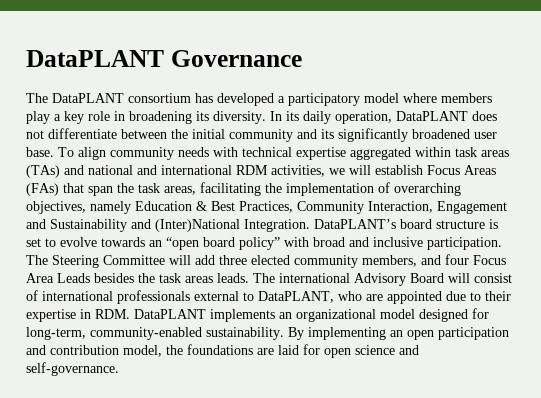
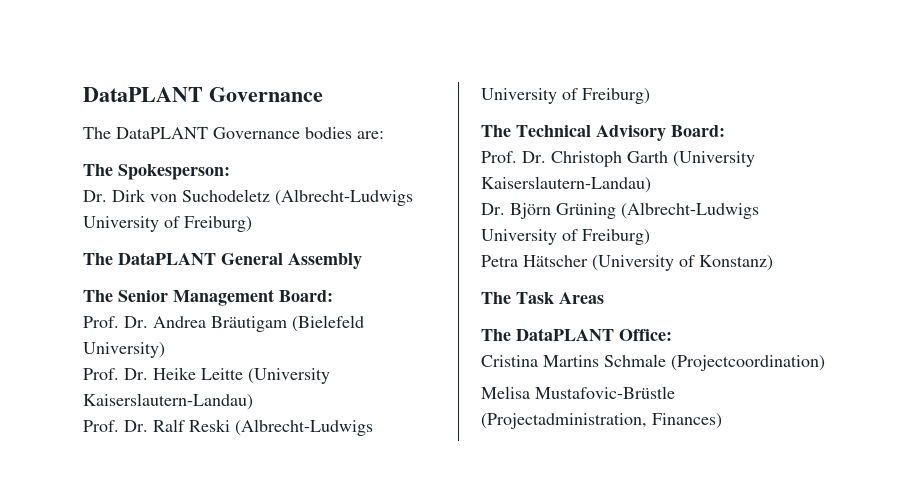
[128,93,492,106] [26,111,497,124] [26,128,497,142] [26,147,509,160] [26,165,496,178] [26,182,461,196] [26,201,507,214] [26,219,498,232] [26,237,502,250] [26,254,506,268] [26,273,512,286] [26,290,511,304] [26,308,489,322] [26,327,509,340] [26,344,419,358] [26,362,119,376] consortium has developed a participatory model where members play a key role in broadening its diversity. In its daily operation, DataPLANT does not differentiate between the initial community and its significantly broadened user base. To align community needs with technical expertise aggregated within task areas (TAs) and national and international RDM activities, we will establish Focus Areas (FAs) that span the task areas, facilitating the implementation of overarching objectives, namely Education & Best Practices, Community Interaction, Engagement and Sustainability and (Inter)National Integration. DataPLANT’s board structure is set to evolve towards an “open board policy” with broad and inclusive participation. The Steering Committee will add three elected community members, and four Focus Area Leads besides the task areas leads. The international Advisory Board will consist of international professionals external to DataPLANT, who are appointed due to their expertise in RDM. DataPLANT implements an organizational model designed for long-term, community-enabled sustainability. By implementing an open participation and contribution model, the foundations are laid for open science and self-governance. -> [213,127,384,139] [83,164,230,180] [83,189,413,206] [83,216,252,232] [83,252,362,269] [83,289,333,306] [83,315,364,332] [83,342,165,358] [83,367,330,384] [83,393,253,410] [83,419,373,436] [481,88,650,104] [481,125,725,141] [481,151,755,167] [481,176,651,193] [481,202,759,219] [481,229,650,245] [481,255,773,271] [481,292,604,304] [481,328,672,341] [481,354,825,371] [481,386,675,399] [481,413,722,429] Governance bodies are: // The Spokesperson: // Dr. Dirk von Suchodeletz (Albrecht-Ludwigs University of Freiburg) // The DataPLANT General Assembly // The Senior Management Board: // Prof. Dr. Andrea Bräutigam (Bielefeld University) // Prof. Dr. Heike Leitte (University Kaiserslautern-Landau) // Prof. Dr. Ralf Reski (Albrecht-Ludwigs University of Freiburg) // The Technical Advisory Board: // Prof. Dr. Christoph Garth (University Kaiserslautern-Landau) // Dr. Björn Grüning (Albrecht-Ludwigs University of Freiburg) // Petra Hätscher (University of Konstanz) // The Task Areas // The DataPLANT Office: // Cristina Martins Schmale (Projectcoordination) // Melisa Mustafovic-Brüstle (Projectadministration, Finances)

